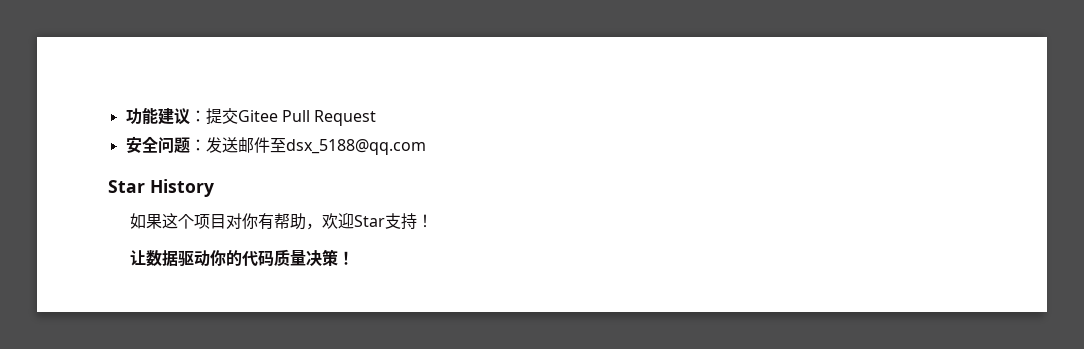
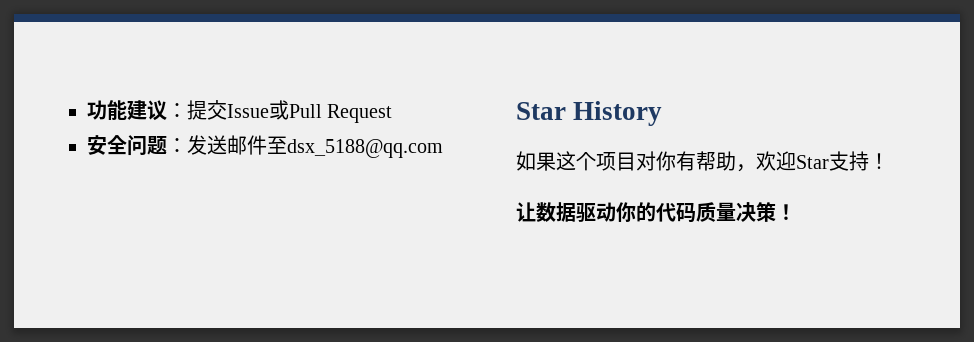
[237,110,278,122] Gitee -> [227,100,289,120] Issue或

